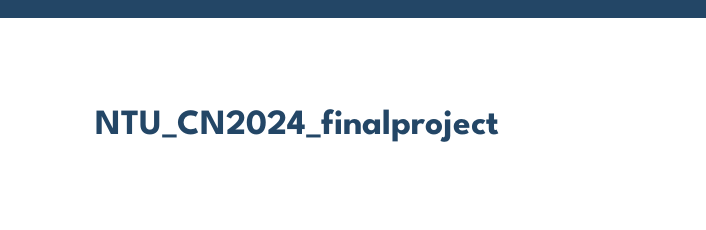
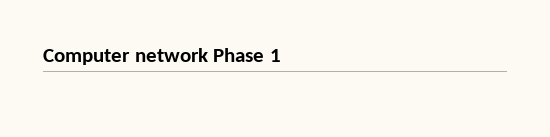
[95,109,499,142] NTU_CN2024_finalproject -> [43,48,282,65] Computer network Phase 1

